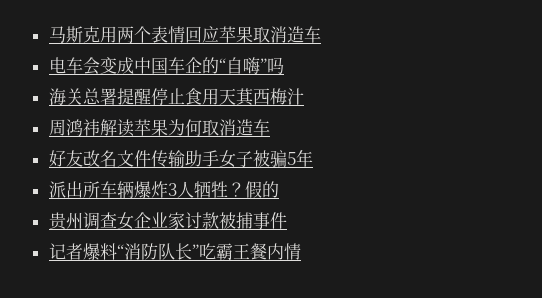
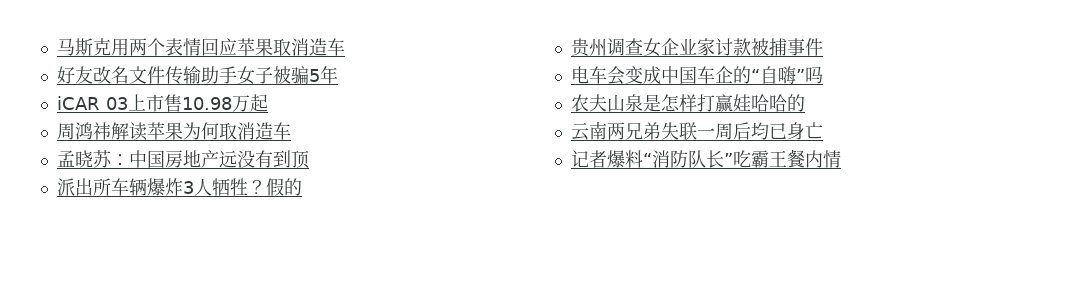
[48,57,284,75] [48,88,304,106] [48,119,270,137] // 电车会变成中国车企的“自嗨”吗 // 海关总署提醒停止食用天萁西梅汁 // 周鸿祎解读苹果为何取消造车 -> (345, 47) none
(313, 158) none -> [56,94,268,112] [56,122,291,141] [56,150,310,169] // iCAR 03上市售10.98万起 // 周鸿祎解读苹果为何取消造车 // 孟晓苏：中国房地产远没有到顶
(287, 220) none -> [570,66,823,85] [570,94,805,112] [570,121,823,141] // 电车会变成中国车企的“自嗨”吗 // 农夫山泉是怎样打赢娃哈哈的 // 云南两兄弟失联一周后均已身亡

